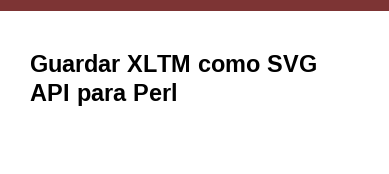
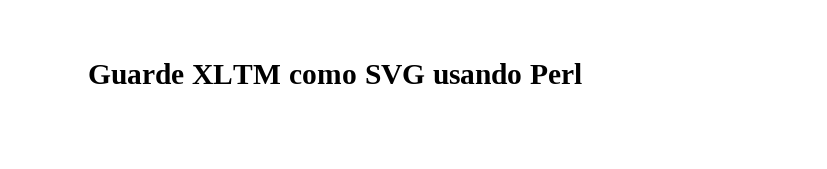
[30,54,120,72] Guardar -> [88,63,184,84] Guarde
[30,84,127,106] API para -> [432,63,522,84] usando

